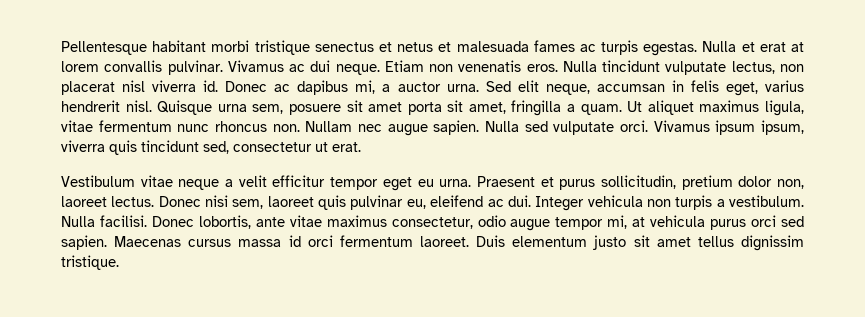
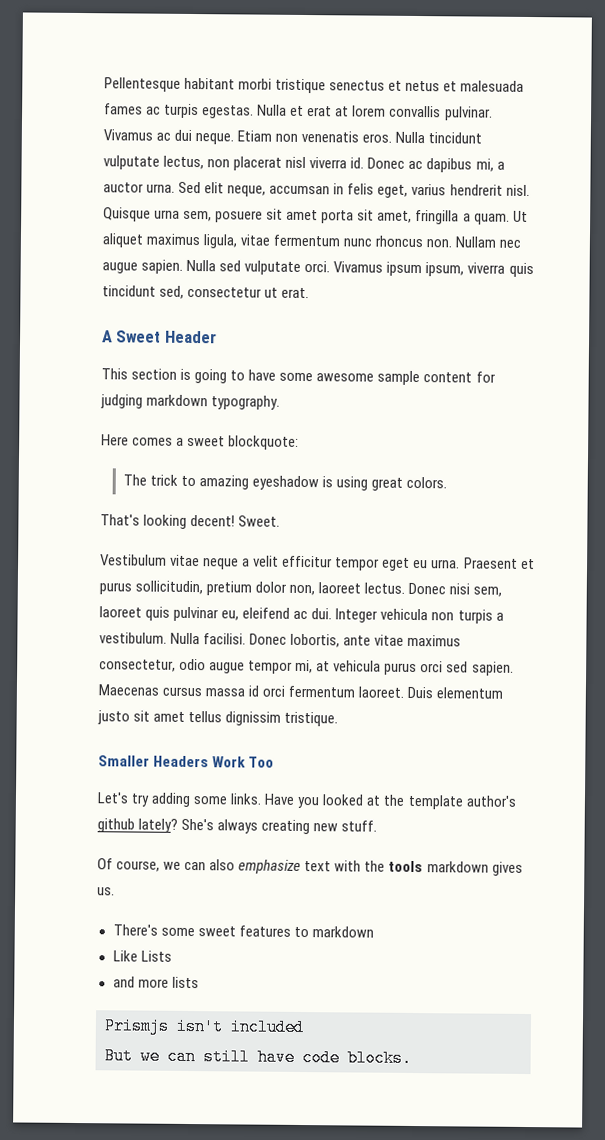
(361, 147) none -> [102,330,217,344] [101,368,496,386] [100,394,281,410] [101,434,300,450] [122,474,448,491] [100,514,281,529] // A Sweet Header // This section is going to have some awesome sample content for judging markdown typography. // Here comes a sweet blockquote: // The trick to amazing eyeshadow is using great colors. // That's looking decent! Sweet.
(119, 262) none -> [98,755,275,768] [97,792,516,810] [97,818,378,835] [97,858,523,876] [97,887,115,896] [112,924,374,938] [112,950,172,962] [112,976,199,989] [104,1017,305,1037] [104,1047,412,1067] // Smaller Headers Work Too // Let's try adding some links. Have you looked at the template author's github lately? She's always creating new stuff. // Of course, we can also emphasize text with the tools markdown gives us. // There's some sweet features to markdown // Like Lists // and more lists // Prismjs isn't included // But we can still have code blocks.

